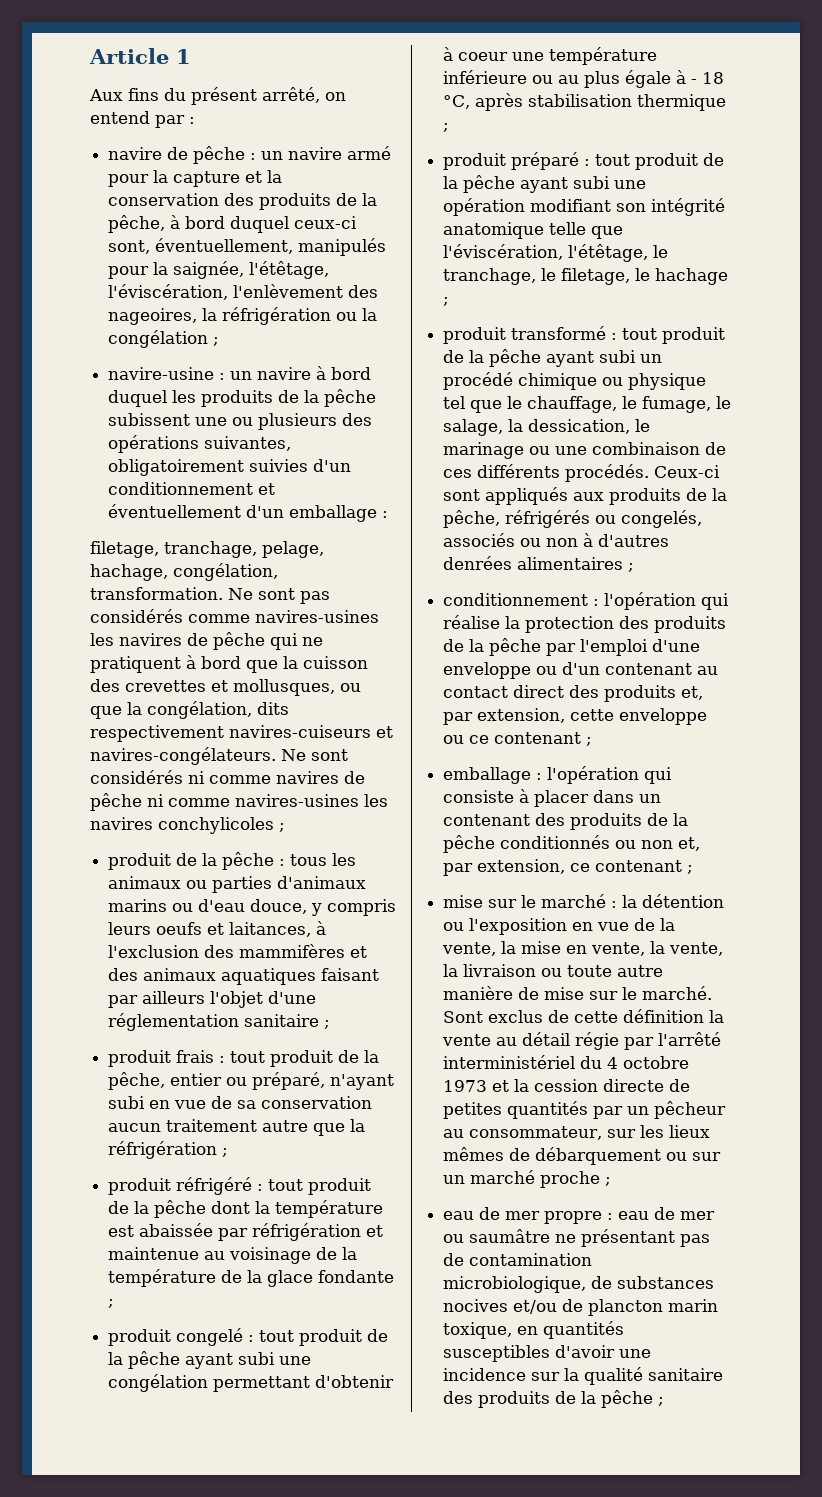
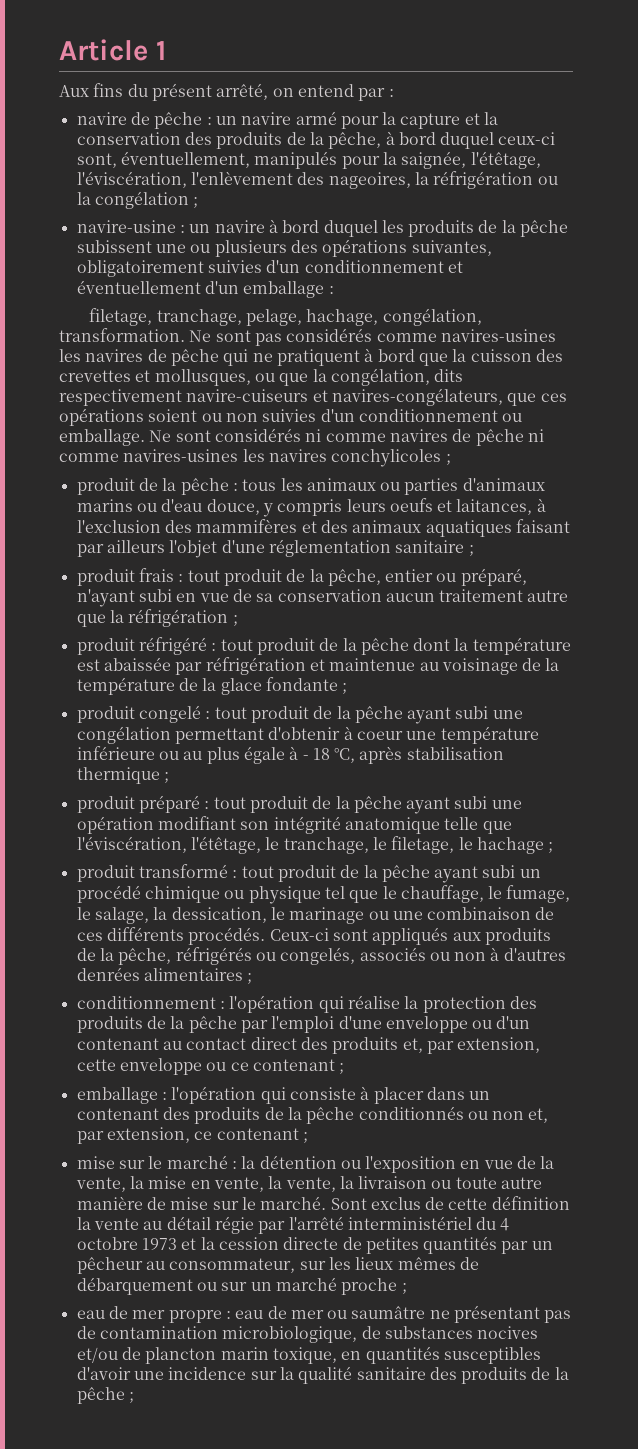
[229,725,393,738] [90,747,276,765] navires-cuiseurs et navires-congélateurs. -> [186,388,567,406] [59,408,523,426] [59,429,145,446] navire-cuiseurs et navires-congélateurs, que ces opérations soient ou non suivies d'un conditionnement ou emballage.

